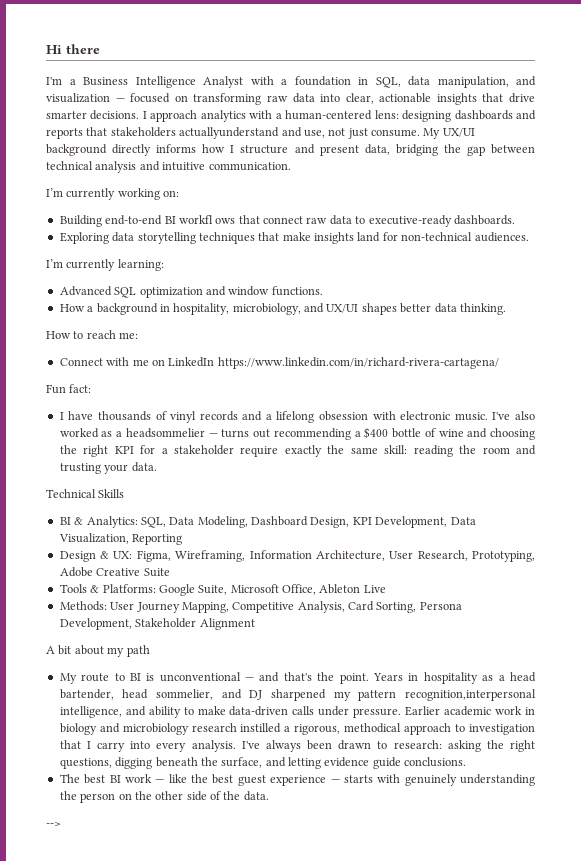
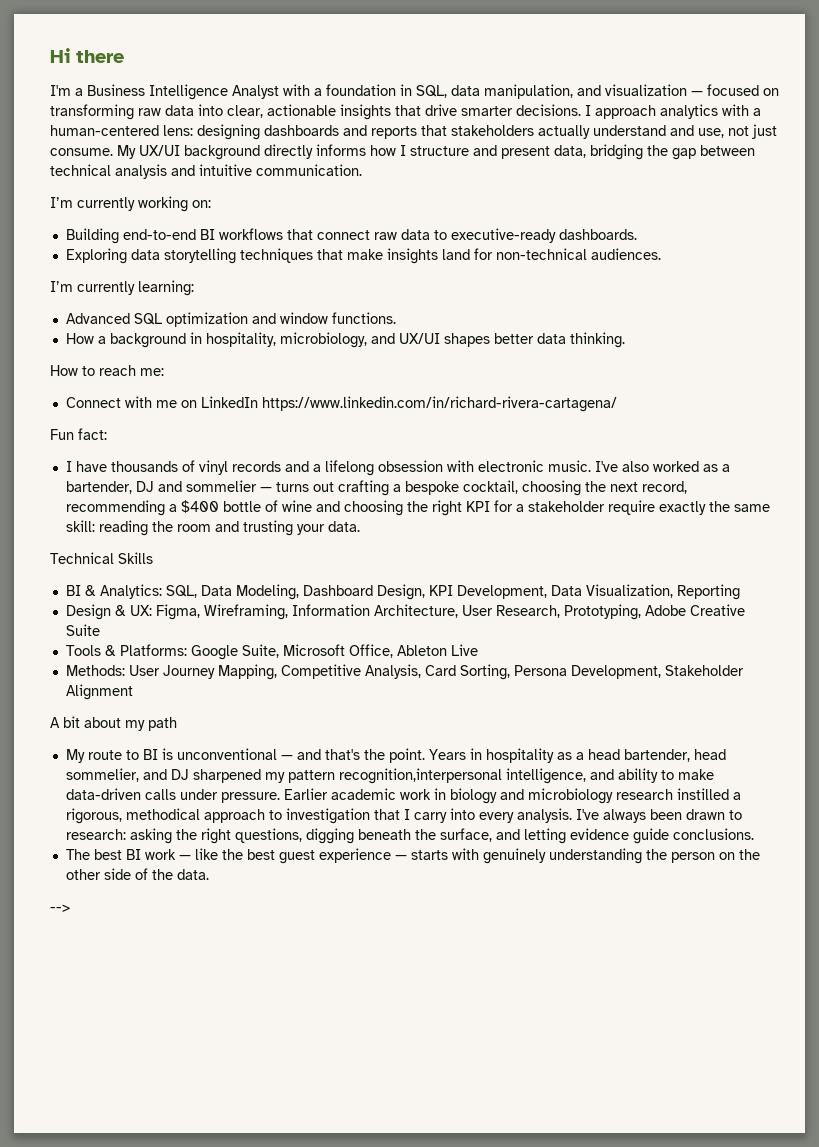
[179,127,280,139] actuallyunderstand -> [538,125,666,139] actually understand
[178,215,236,224] workfl ows -> [218,228,283,240] workflows
[125,428,271,438] headsommelier — turns out -> [65,480,687,496] bartender, DJ and sommelier — turns out crafting a bespoke cocktail, choosing the next record,

